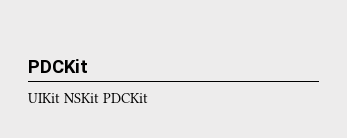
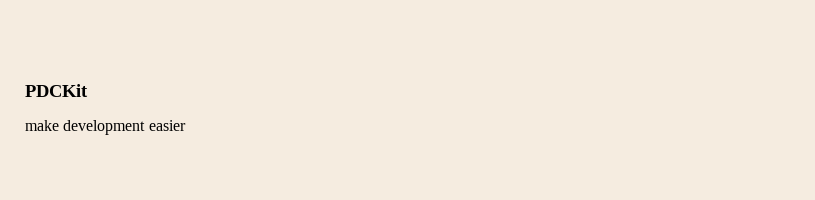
[28,93,148,103] UIKit NSKit PDCKit -> [25,120,186,135] make development easier

